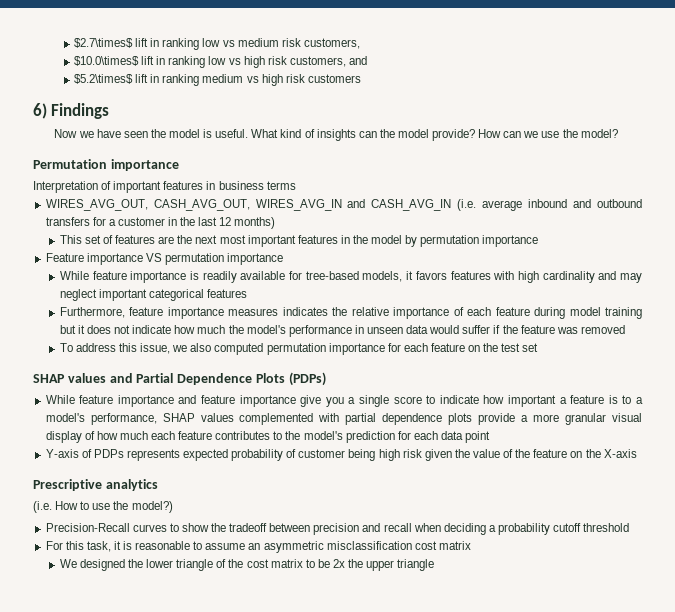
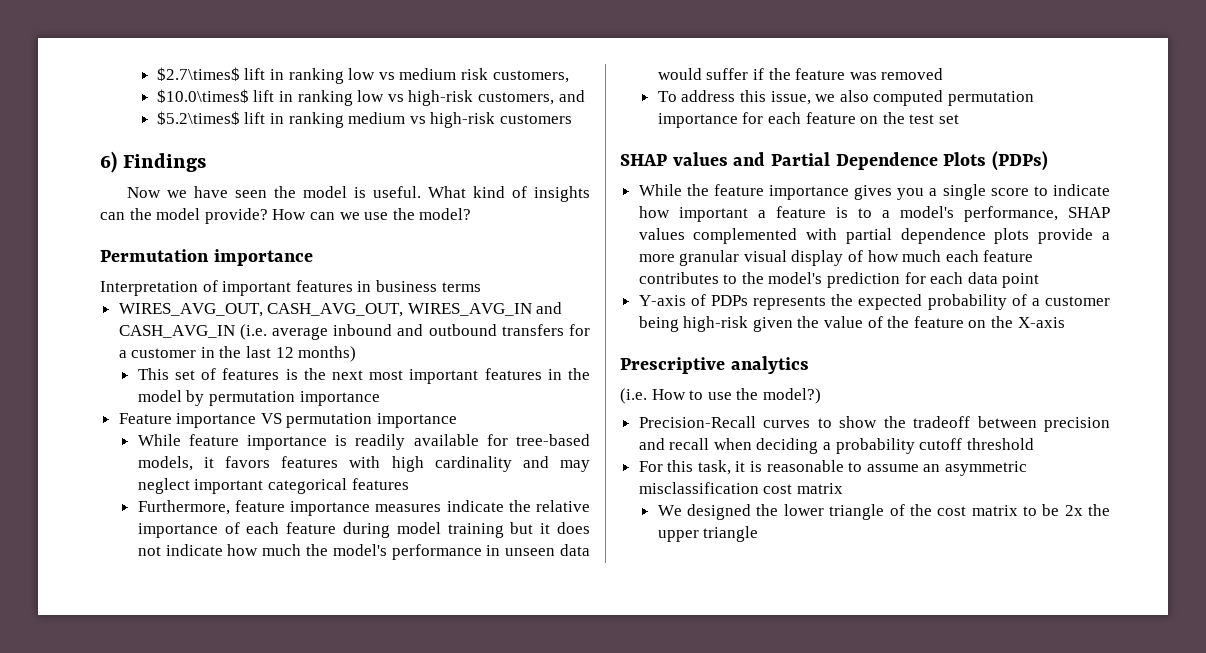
[243,56,287,68] high risk -> [408,90,474,106] high-risk
[261,74,305,86] high risk -> [430,112,496,128] high-risk
[158,236,175,244] are -> [285,369,298,380] is
[282,307,328,316] indicates -> [446,500,504,512] indicate
[79,395,322,407] feature importance and feature importance give -> [686,184,893,200] the feature importance gives
(180, 455) none -> [831,294,854,306] the
(297, 453) none -> [1031,298,1040,306] a
[378,449,422,461] high risk -> [683,316,749,332] high-risk

